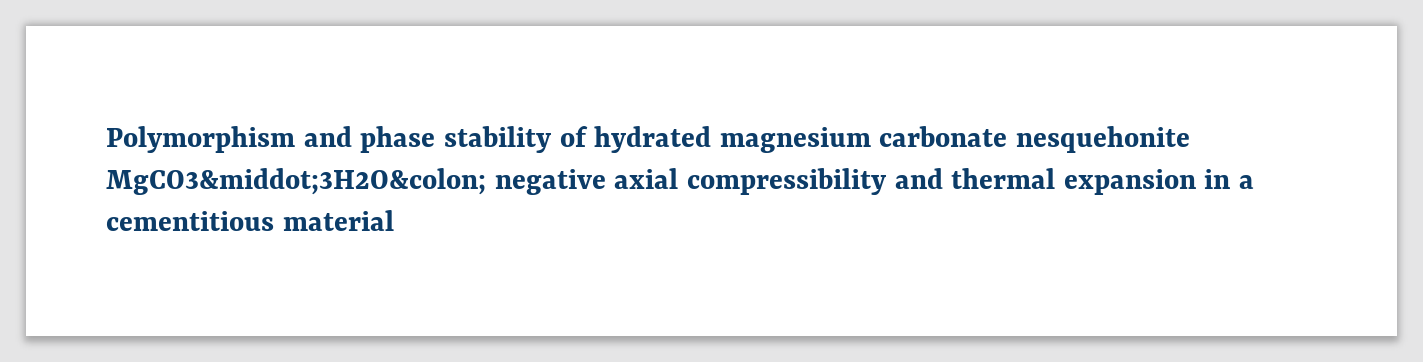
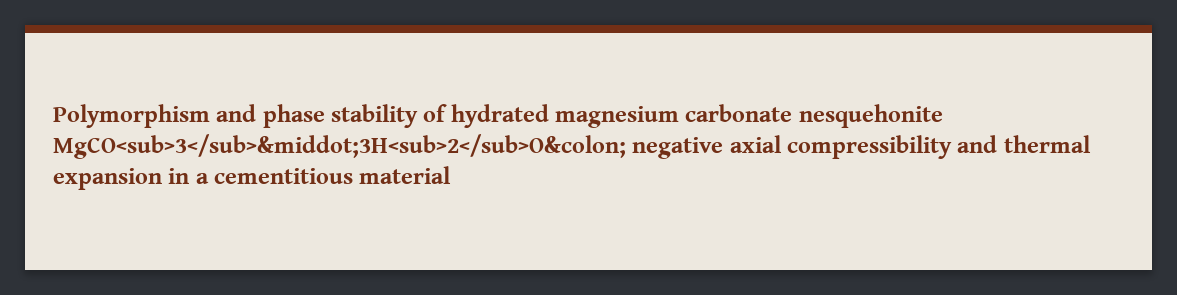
[106,168,486,195] MgCO3&middot;3H2O&colon; -> [53,134,626,159] MgCO<sub>3</sub>&middot;3H<sub>2</sub>O&colon;

